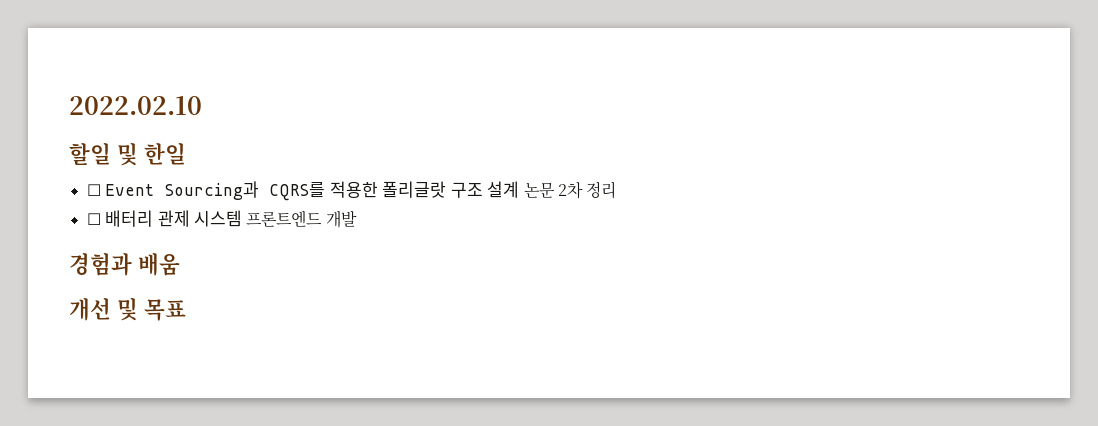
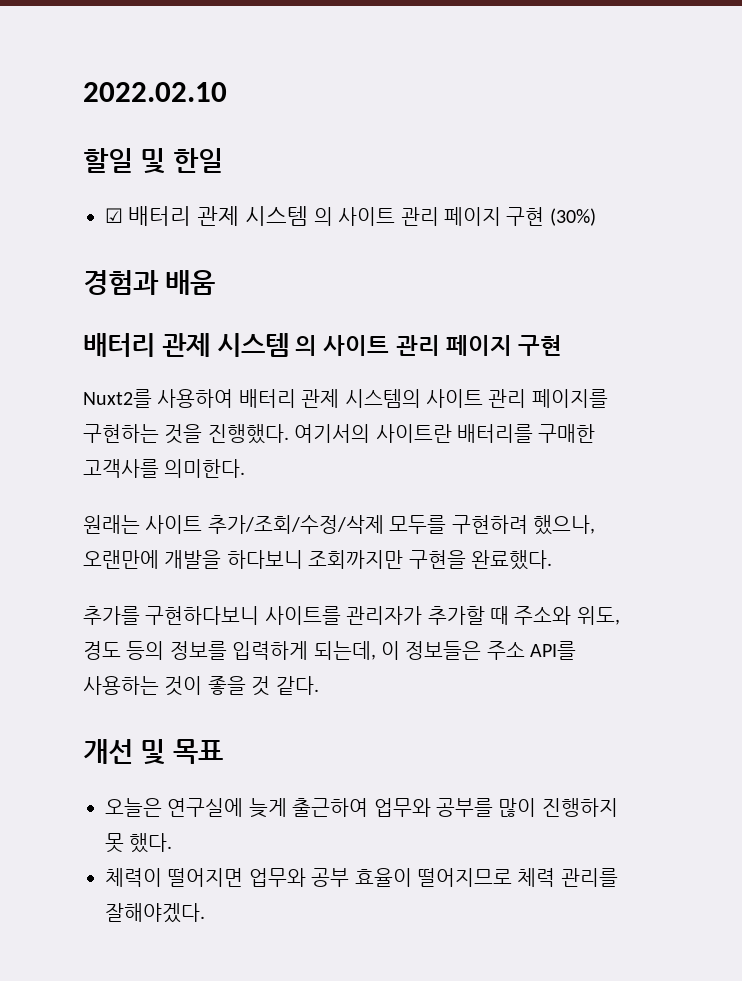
[86,181,617,201] [86,210,357,228] [69,253,180,276] [69,297,186,321] ☐ Event Sourcing과 CQRS를 적용한 폴리글랏 구조 설계 논문 2차 정리 // ☐ 배터리 관제 시스템 프론트엔드 개발 // 경험과 배움 // 개선 및 목표 -> [105,206,596,226] [83,270,216,295] [83,333,563,357] [83,389,608,408] [83,424,596,444] [83,459,246,478] [83,515,595,535] [83,550,552,570] [83,606,620,625] [83,641,577,660] [83,676,319,696] [83,739,223,765] [105,798,618,818] [105,833,173,853] [105,868,618,887] [105,903,205,923] ☑ 배터리 관제 시스템 의 사이트 관리 페이지 구현 (30%) // 경험과 배움 // 배터리 관제 시스템 의 사이트 관리 페이지 구현 // Nuxt2를 사용하여 배터리 관제 시스템의 사이트 관리 페이지를 구현하는 것을 진행했다. 여기서의 사이트란 배터리를 구매한 고객사를 의미한다. // 원래는 사이트 추가/조회/수정/삭제 모두를 구현하려 했으나, 오랜만에 개발을 하다보니 조회까지만 구현을 완료했다. // 추가를 구현하다보니 사이트를 관리자가 추가할 때 주소와 위도, 경도 등의 정보를 입력하게 되는데, 이 정보들은 주소 API를 사용하는 것이 좋을 것 같다. // 개선 및 목표 // 오늘은 연구실에 늦게 출근하여 업무와 공부를 많이 진행하지 못 했다. // 체력이 떨어지면 업무와 공부 효율이 떨어지므로 체력 관리를 잘해야겠다.

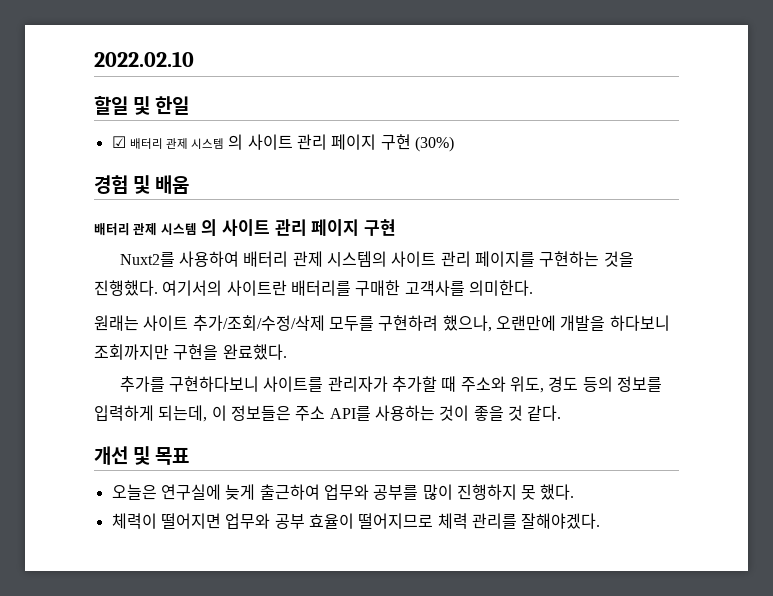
[83,270,159,295] 경험과 -> [94,175,151,194] 경험 및

